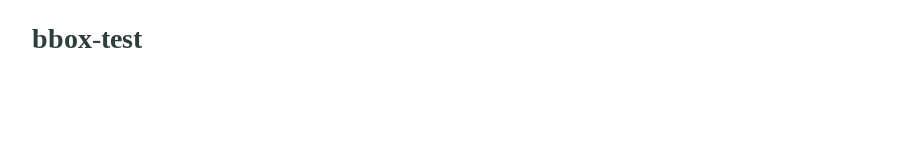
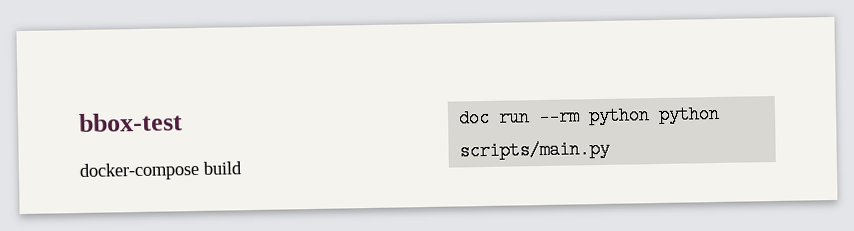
(143, 38) none -> [79,161,242,182] [458,104,721,128] [459,139,611,161] // docker-compose build // doc run --rm python python scripts/main.py

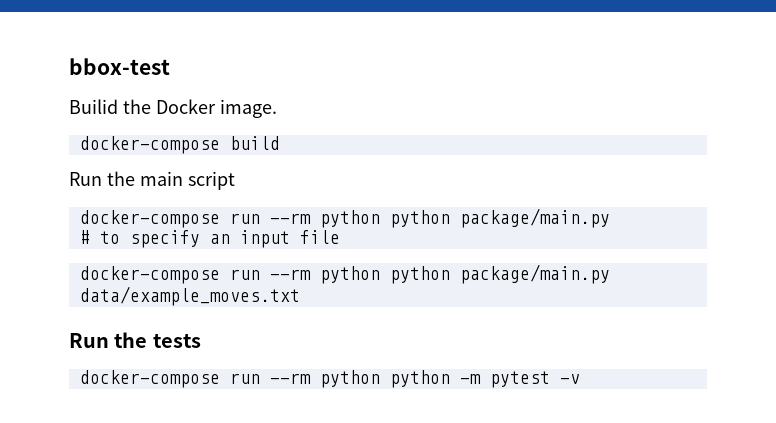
[79,161,242,182] [458,104,721,128] [459,139,611,161] docker-compose build // doc run --rm python python scripts/main.py -> [69,99,277,118] [79,136,280,154] [69,171,235,190] [79,208,610,228] [79,230,340,248] [79,264,610,284] [79,286,300,306] [69,332,201,348] [79,370,580,388] Builid the Docker image. // docker-compose build // Run the main script // docker-compose run --rm python python package/main.py // # to specify an input file // docker-compose run --rm python python package/main.py data/example_moves.txt // Run the tests // docker-compose run --rm python python -m pytest -v

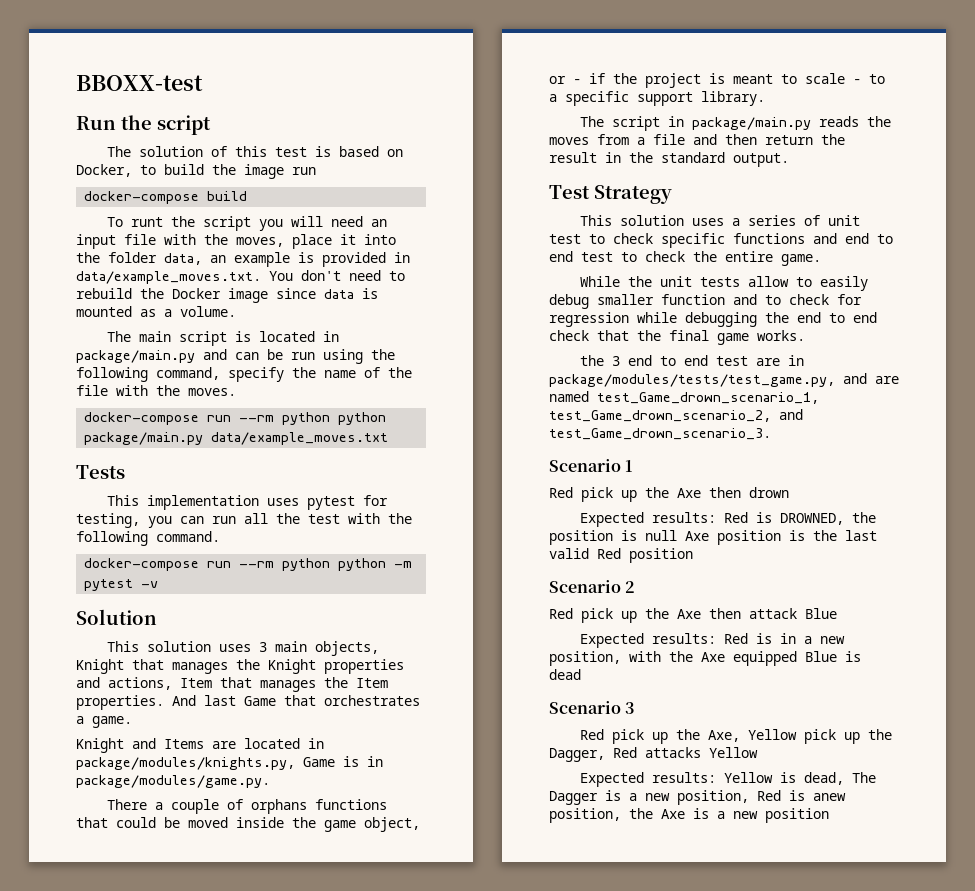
[69,58,170,75] [69,99,277,118] [79,136,280,154] [69,171,235,190] [79,208,610,228] [79,230,340,248] bbox-test // Builid the Docker image. // docker-compose build // Run the main script // docker-compose run --rm python python package/main.py // # to specify an input file -> [76,75,203,91] [76,115,211,135] [107,146,404,157] [76,164,316,179] [84,191,248,204] [107,216,388,231] [76,234,396,249] [76,252,410,267] [76,270,405,284] [76,288,378,303] [76,306,236,317] [107,331,340,346] [76,349,395,364] [76,367,412,382] [76,385,236,396] BBOXX-test // Run the script // The solution of this test is based on Docker, to build the image run // docker-compose build // To runt the script you will need an input file with the moves, place it into the folder data, an example is provided in data/example_moves.txt. You don't need to rebuild the Docker image since data is mounted as a volume. // The main script is located in package/main.py and can be run using the following command, specify the name of the file with the moves.
[69,332,201,348] Run the tests -> [76,465,125,479] [107,495,389,510] [76,513,412,528] [76,531,220,546] Tests // This implementation uses pytest for testing, you can run all the test with the following command.
(580, 379) none -> [76,609,157,625] [107,641,380,656] [76,659,404,674] [76,677,388,692] [76,695,420,710] [76,716,132,728] [76,738,324,753] [76,756,383,770] [76,775,270,788] [107,799,388,814] [76,817,420,832] [549,73,885,88] [549,91,765,106] [580,116,892,131] [549,134,845,145] [549,152,789,167] [549,185,672,204] [580,215,861,226] [549,233,893,248] [549,251,821,266] [580,276,869,291] [549,294,862,309] [549,312,877,327] [549,330,805,345] [580,355,805,366] [549,373,899,387] [549,391,819,404] [549,409,803,422] [549,428,771,440] [549,459,633,472] [549,487,789,502] [580,512,877,527] [549,530,877,545] [549,548,693,563] [549,580,636,593] [549,608,837,623] [580,633,846,648] [549,651,861,666] [549,669,581,680] [549,701,635,714] [580,729,893,744] [549,747,758,762] [580,772,877,787] [549,790,846,805] [549,808,829,823] // Solution // This solution uses 3 main objects, Knight that manages the Knight properties and actions, Item that manages the Item properties. And last Game that orchestrates a game. // Knight and Items are located in package/modules/knights.py, Game is in package/modules/game.py. // There a couple of orphans functions that could be moved inside the game object, or - if the project is meant to scale - to a specific support library. // The script in package/main.py reads the moves from a file and then return the result in the standard output. // Test Strategy // This solution uses a series of unit test to check specific functions and end to end test to check the entire game. // While the unit tests allow to easily debug smaller function and to check for regression while debugging the end to end check that the final game works. // the 3 end to end test are in package/modules/tests/test_game.py, and are named test_Game_drown_scenario_1, test_Game_drown_scenario_2, and test_Game_drown_scenario_3. // Scenario 1 // Red pick up the Axe then drown // Expected results: Red is DROWNED, the position is null Axe position is the last valid Red position // Scenario 2 // Red pick up the Axe then attack Blue // Expected results: Red is in a new position, with the Axe equipped Blue is dead // Scenario 3 // Red pick up the Axe, Yellow pick up the Dagger, Red attacks Yellow // Expected results: Yellow is dead, The Dagger is a new position, Red is anew position, the Axe is a new position

